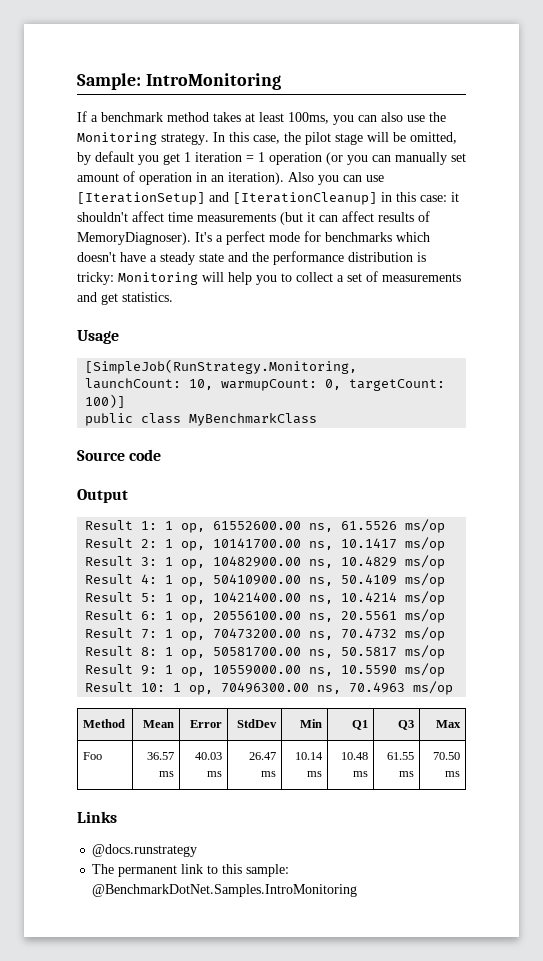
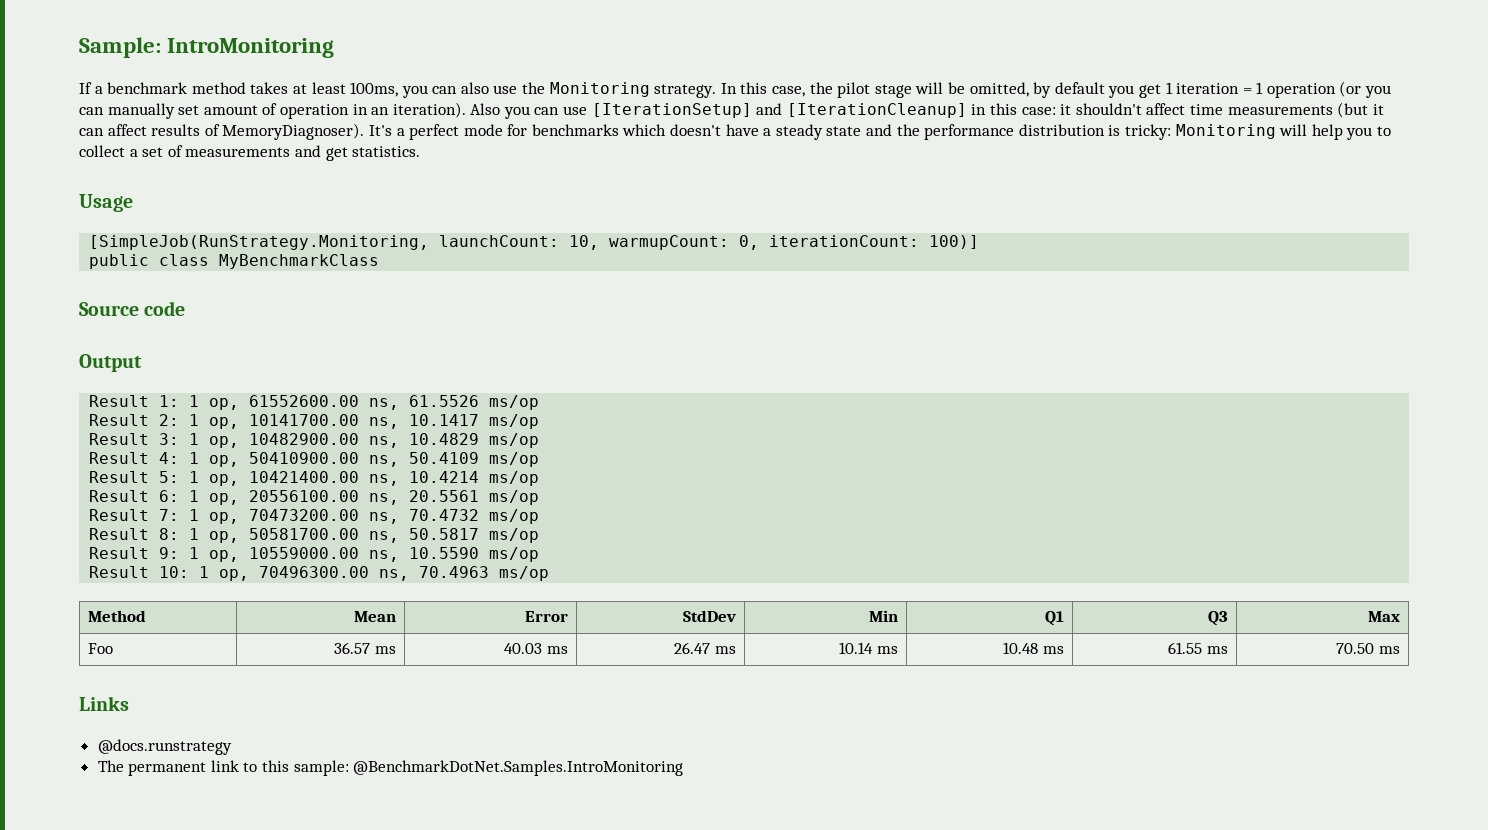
[349,379,446,391] targetCount: -> [769,235,920,247] iterationCount:

